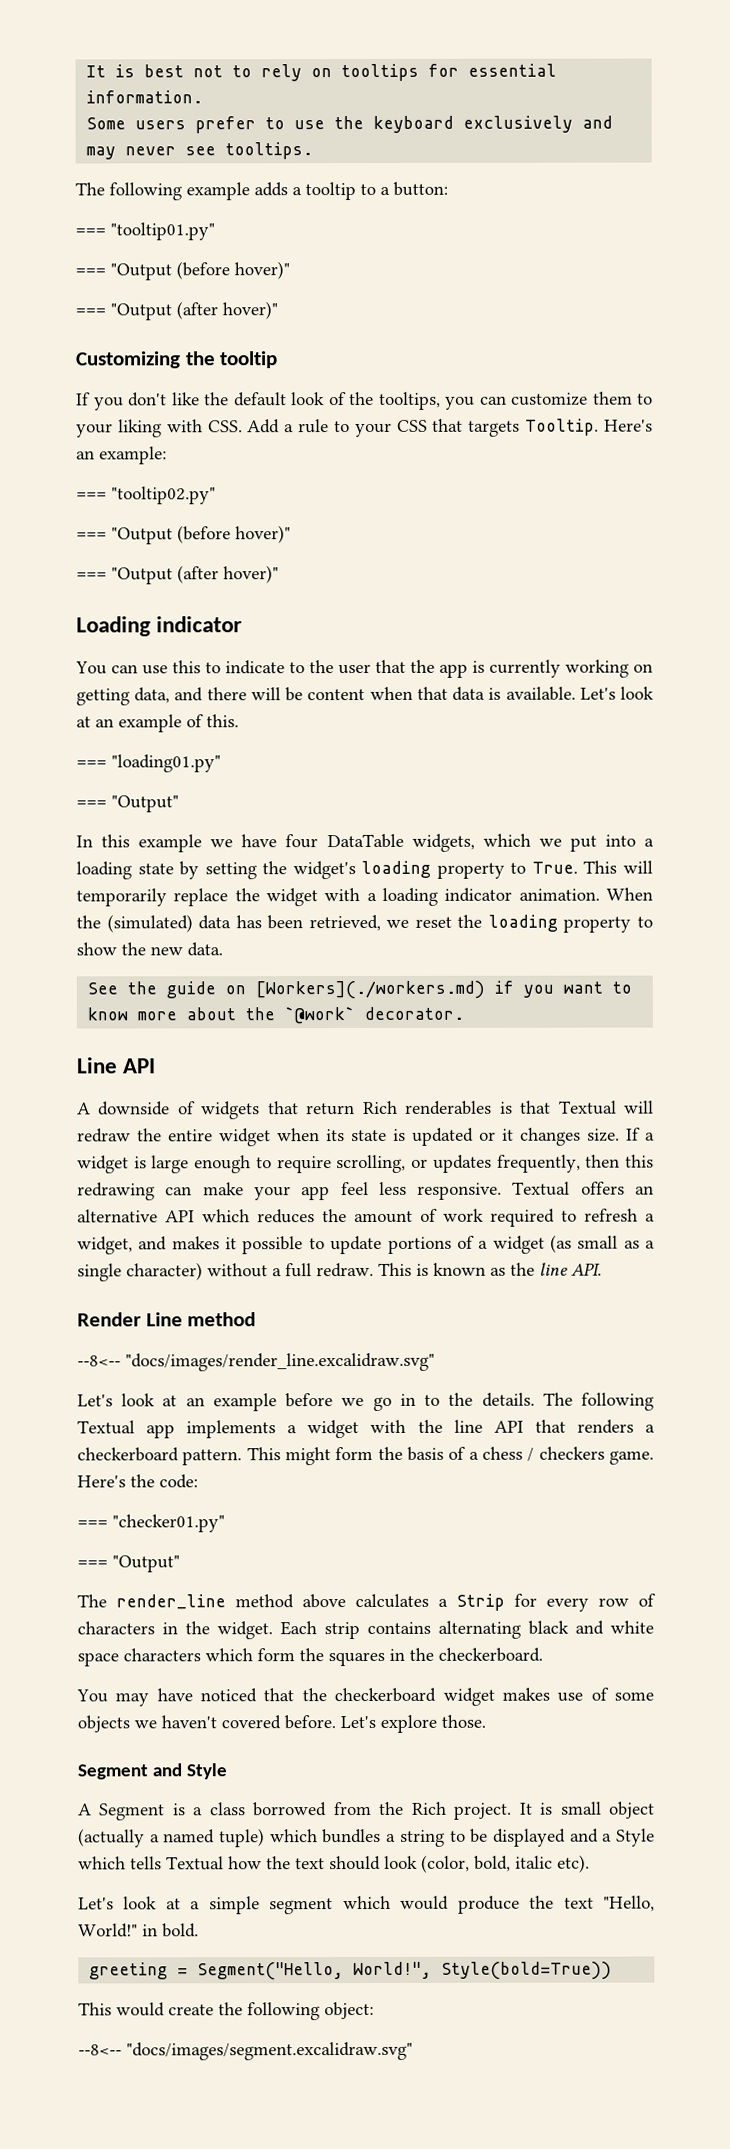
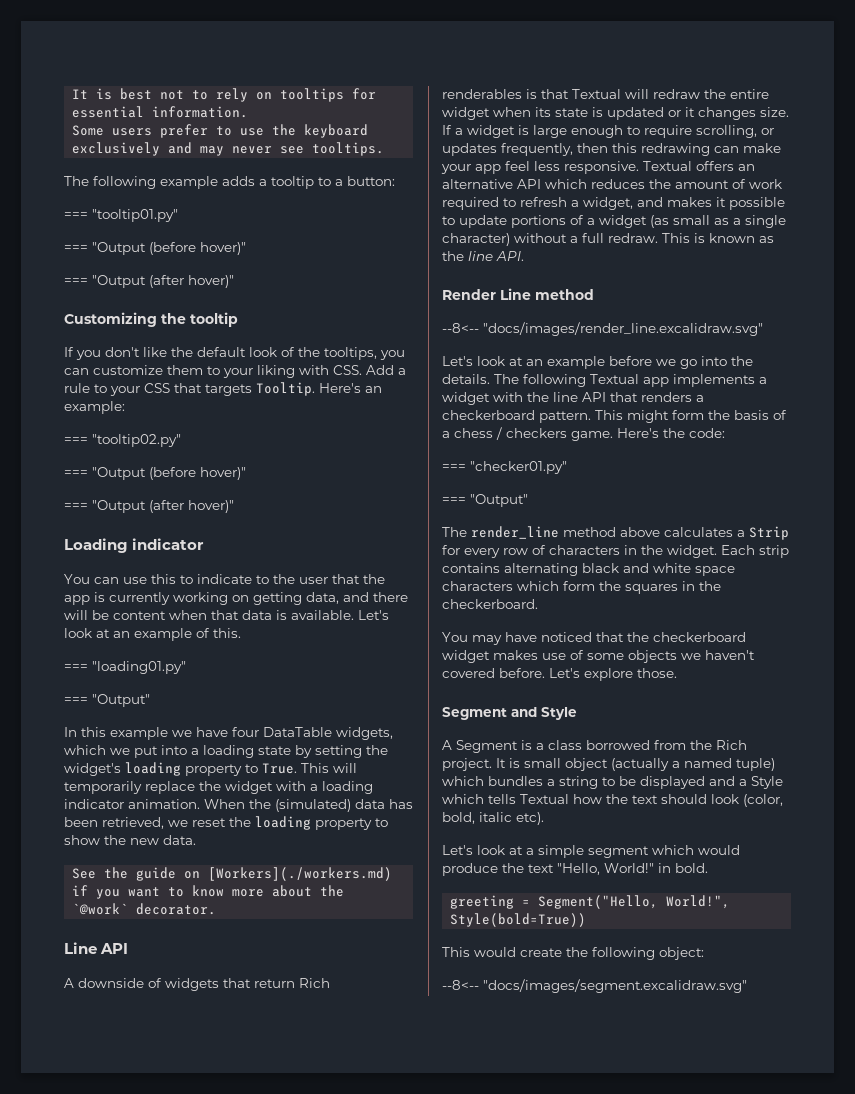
[399,1393,441,1406] in to -> [701,356,727,366] into

